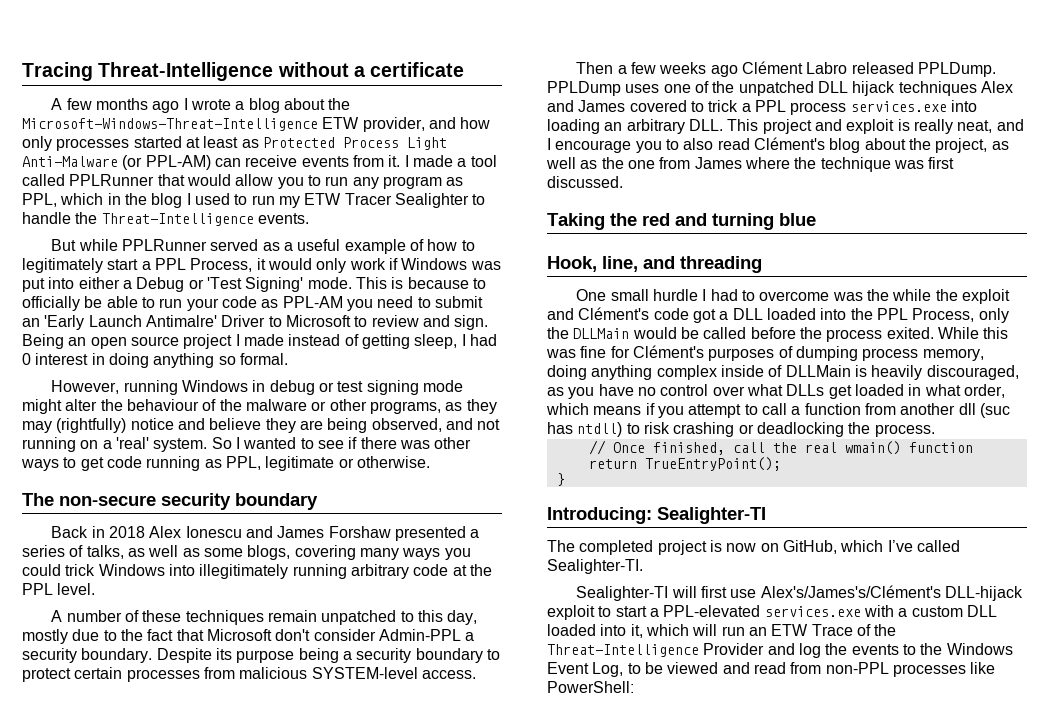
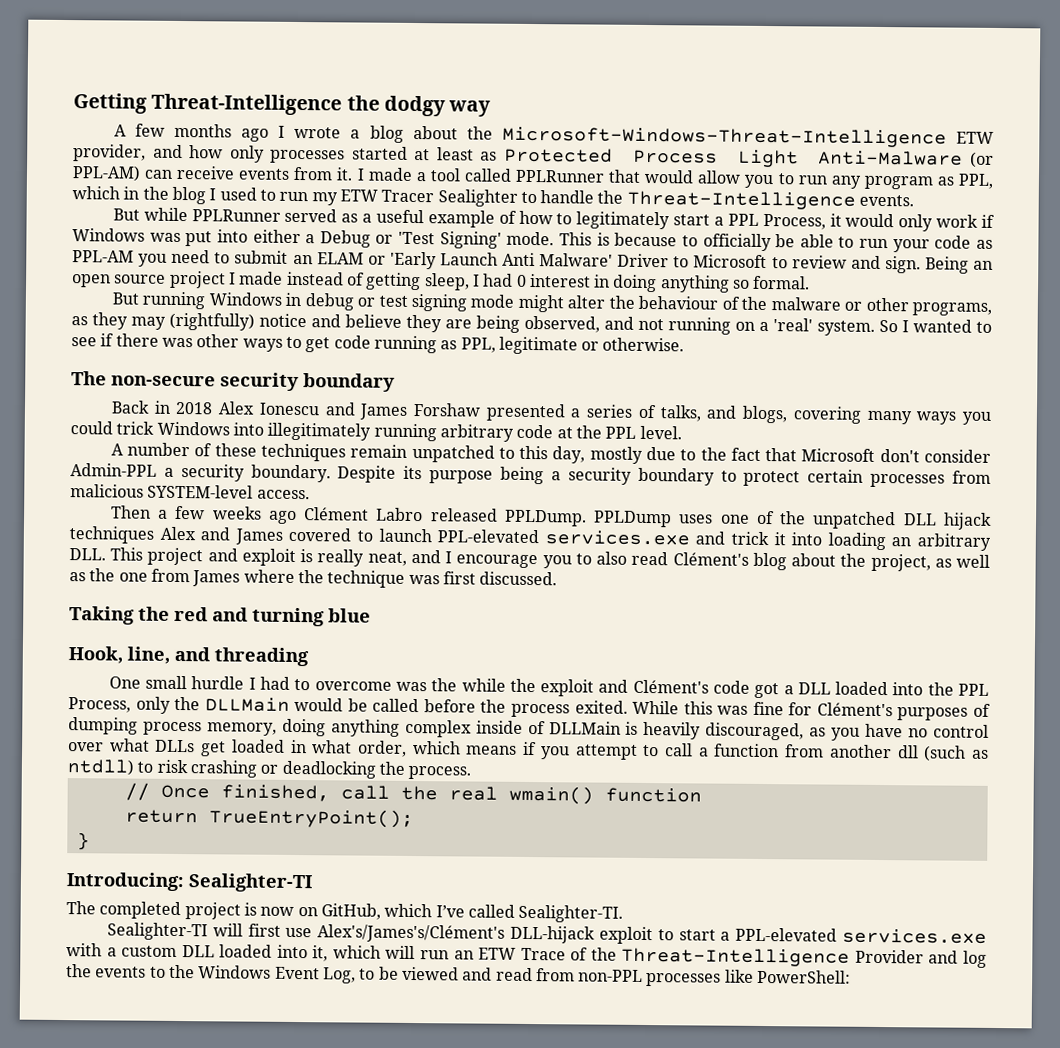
[22,62,465,81] Tracing Threat-Intelligence without a certificate -> [73,93,492,117] Getting Threat-Intelligence the dodgy way
[44,315,217,330] 'Early Launch Antimalre' -> [316,251,614,270] ELAM or 'Early Launch Anti Malware'
[51,380,120,394] However, -> [111,292,139,305] But
[127,545,243,557] as well as some -> [706,405,738,419] and
[708,100,947,115] trick a PPL process services.exe -> [378,528,786,546] launch PPL-elevated services.exe and trick it
[979,403,1010,418] [547,422,573,434] (suc has -> [923,745,989,762] (such as

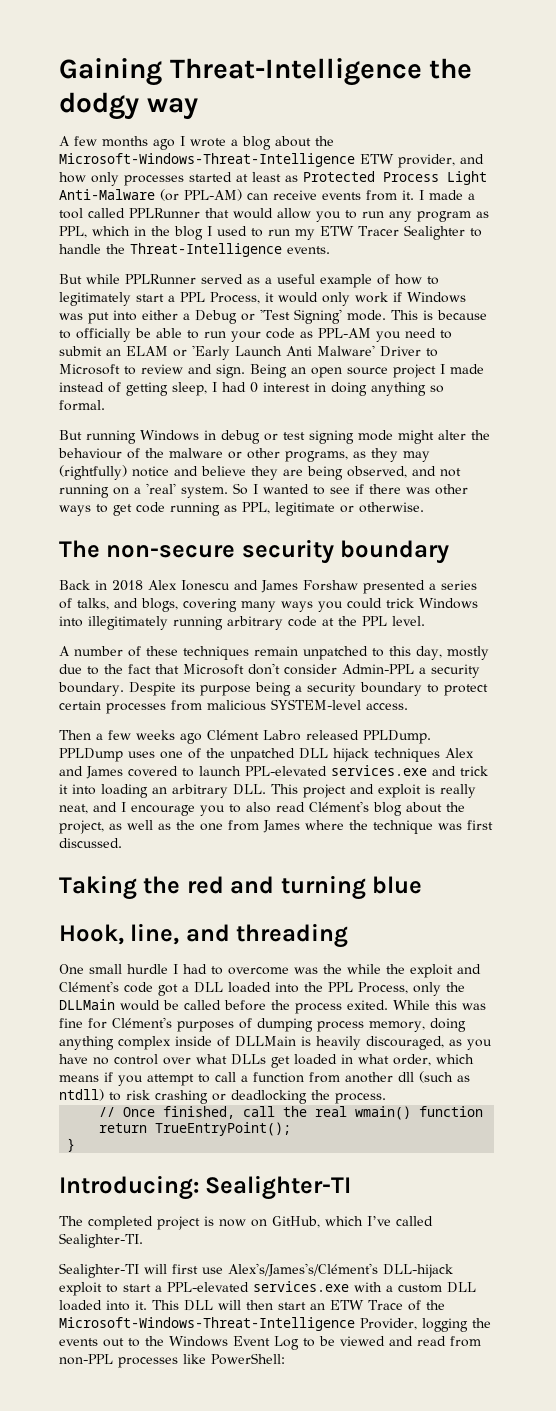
[73,93,147,114] Getting -> [59,58,162,86] Gaining
[312,945,449,962] it, which will run -> [135,1300,306,1311] it. This DLL will then start
[621,947,987,968] Threat-Intelligence Provider and log -> [59,1317,468,1332] Microsoft-Windows-Threat-Intelligence Provider, logging
(147, 972) none -> [103,1338,124,1347] out
[322,967,356,984] Log, -> [274,1336,299,1350] Log

